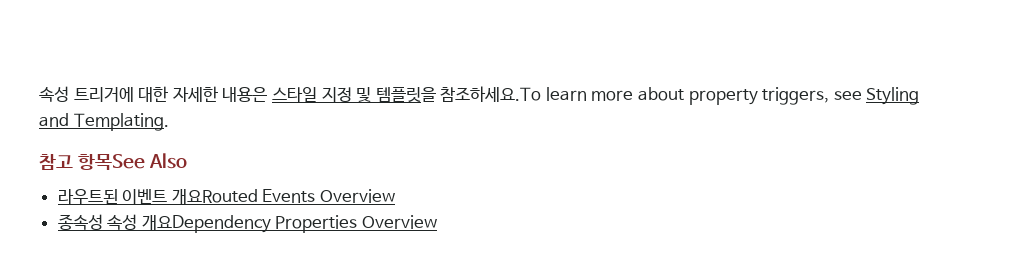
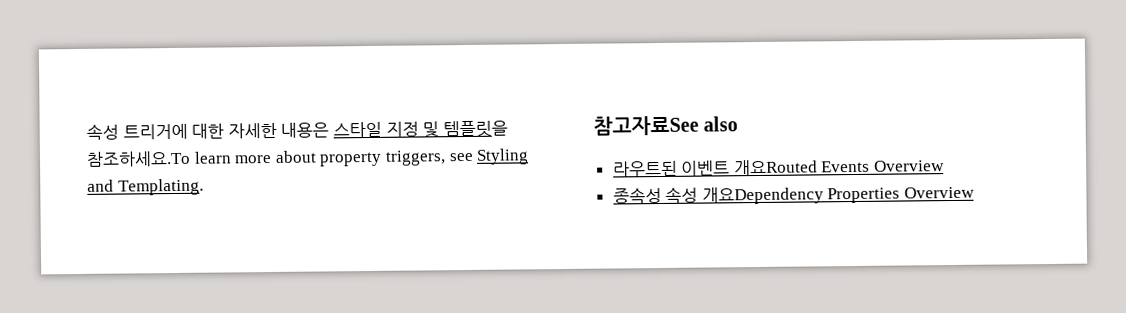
[39,153,187,170] 참고 항목See Also -> [593,115,739,136] 참고자료See also

